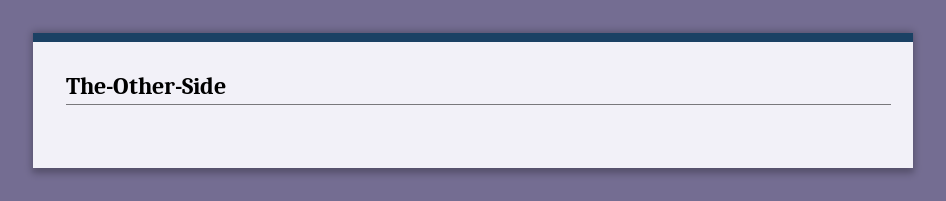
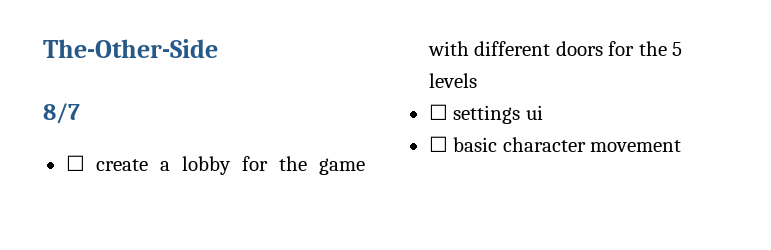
(226, 85) none -> [43,103,80,124] [65,155,366,175] [427,41,683,56] [428,73,477,88] [428,104,543,124] [428,136,682,152] // 8/7 // ☐ create a lobby for the game with different doors for the 5 levels // ☐ settings ui // ☐ basic character movement

